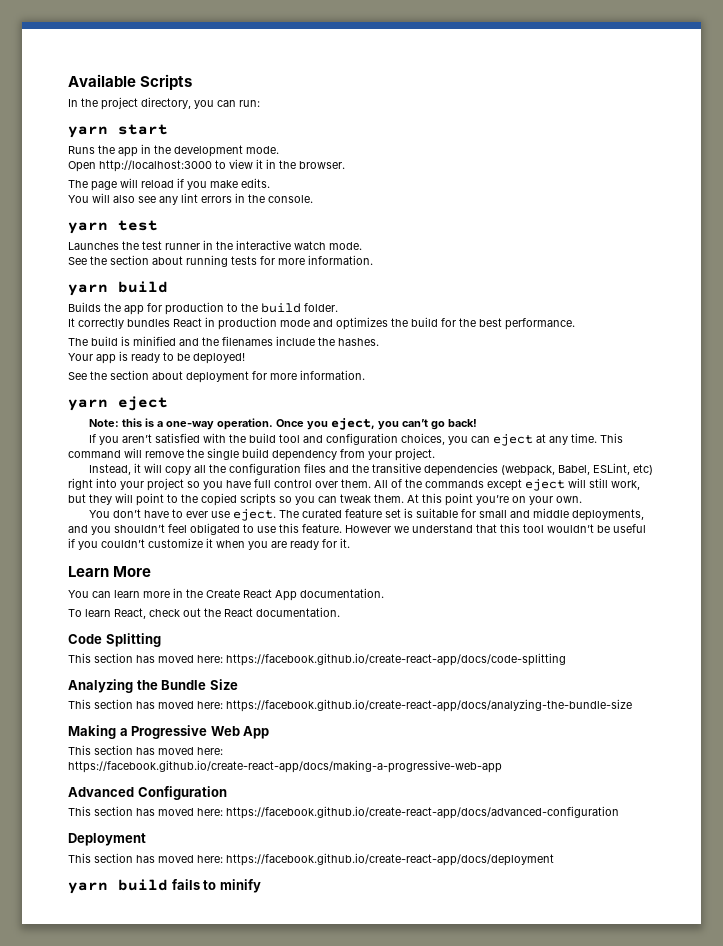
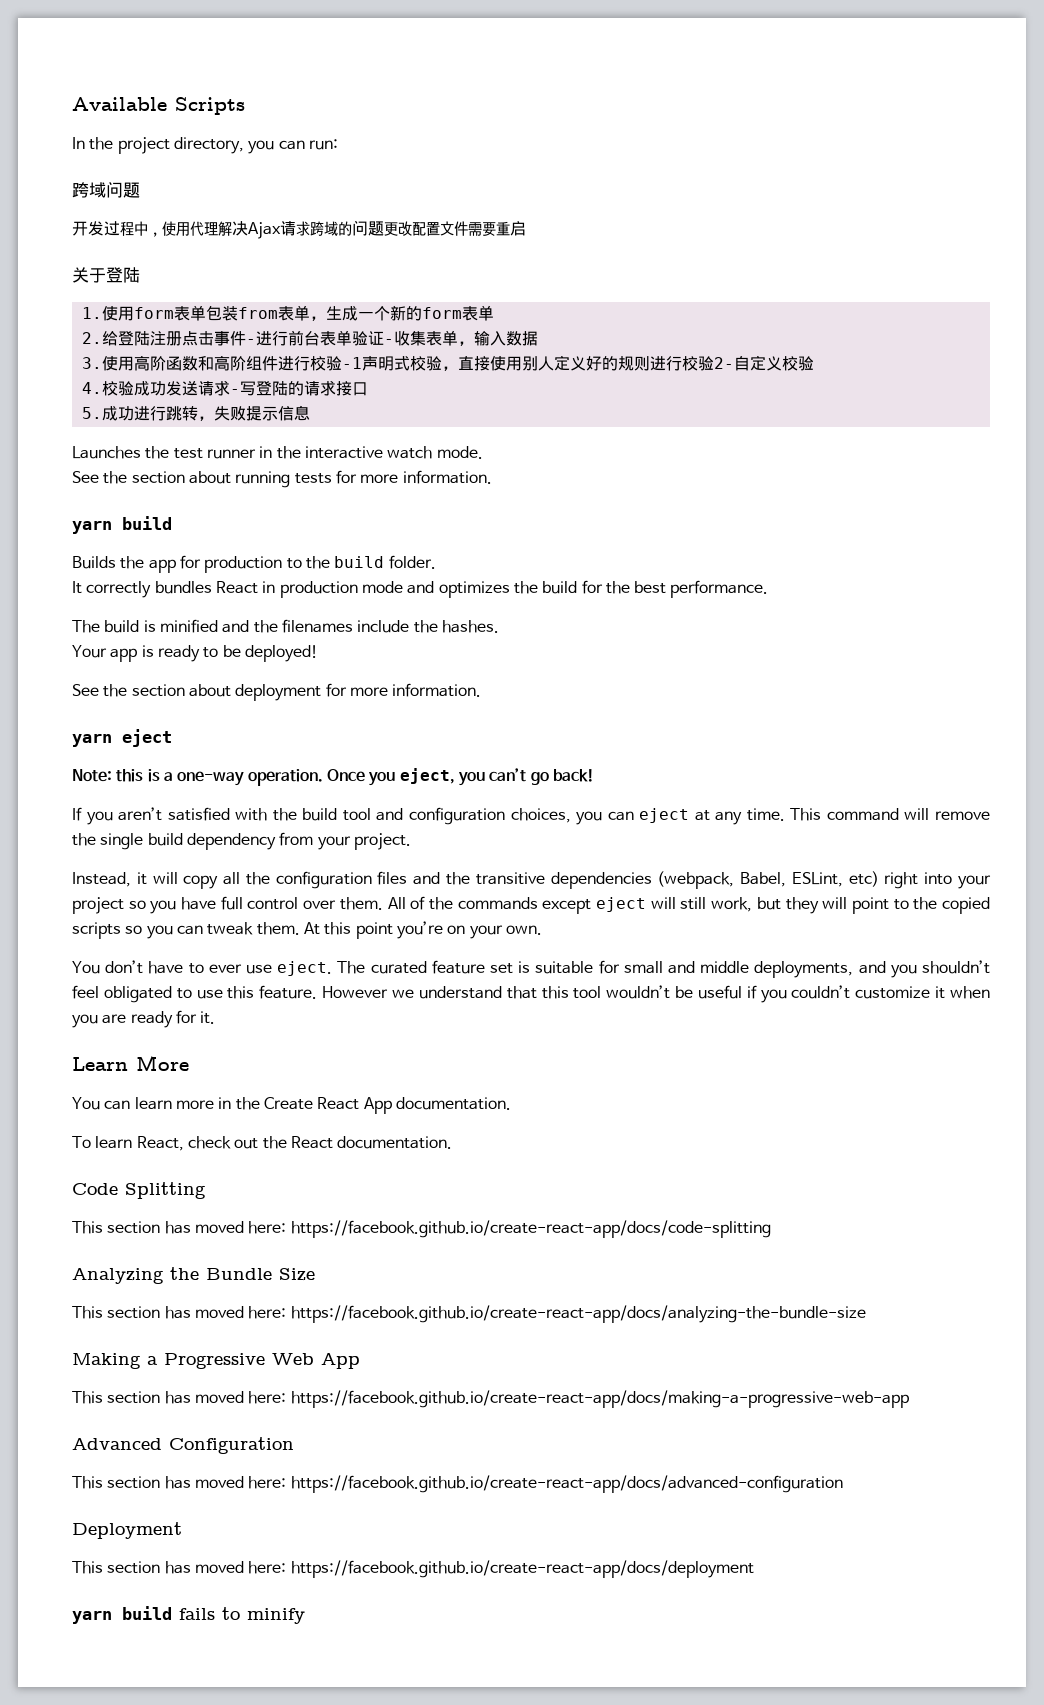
[68,124,168,138] [68,144,279,157] [68,159,345,172] [68,178,270,191] [68,193,313,205] [68,220,158,234] yarn start // Runs the app in the development mode. // Open http://localhost:3000 to view it in the browser. // The page will reload if you make edits. // You will also see any lint errors in the console. // yarn test -> [72,182,140,198] [72,220,526,239] [72,267,140,283] [81,305,494,321] [81,330,538,346] [81,355,814,371] [81,380,368,396] [81,405,310,421] 跨域问题 // 开发过程中，使用代理解决Ajax请求跨域的问题更改配置文件需要重启 // 关于登陆 // 1.使用form表单包装from表单，生成一个新的form表单 // 2.给登陆注册点击事件-进行前台表单验证-收集表单，输入数据 // 3.使用高阶函数和高阶组件进行校验-1声明式校验，直接使用别人定义好的规则进行校验2-自定义校验 // 4.校验成功发送请求-写登陆的请求接口 // 5.成功进行跳转，失败提示信息

